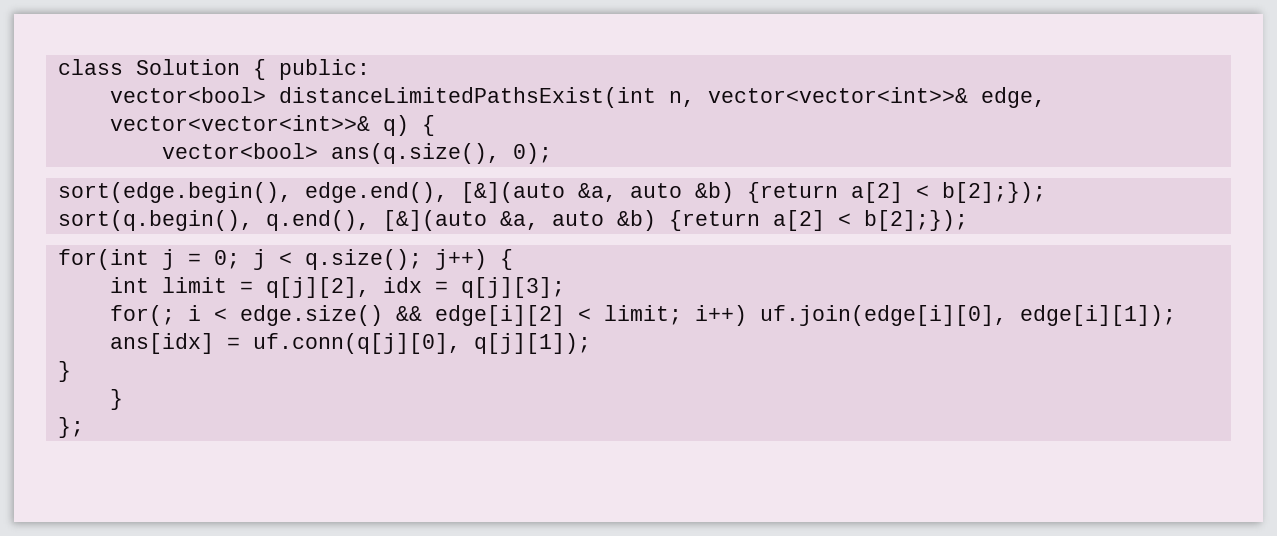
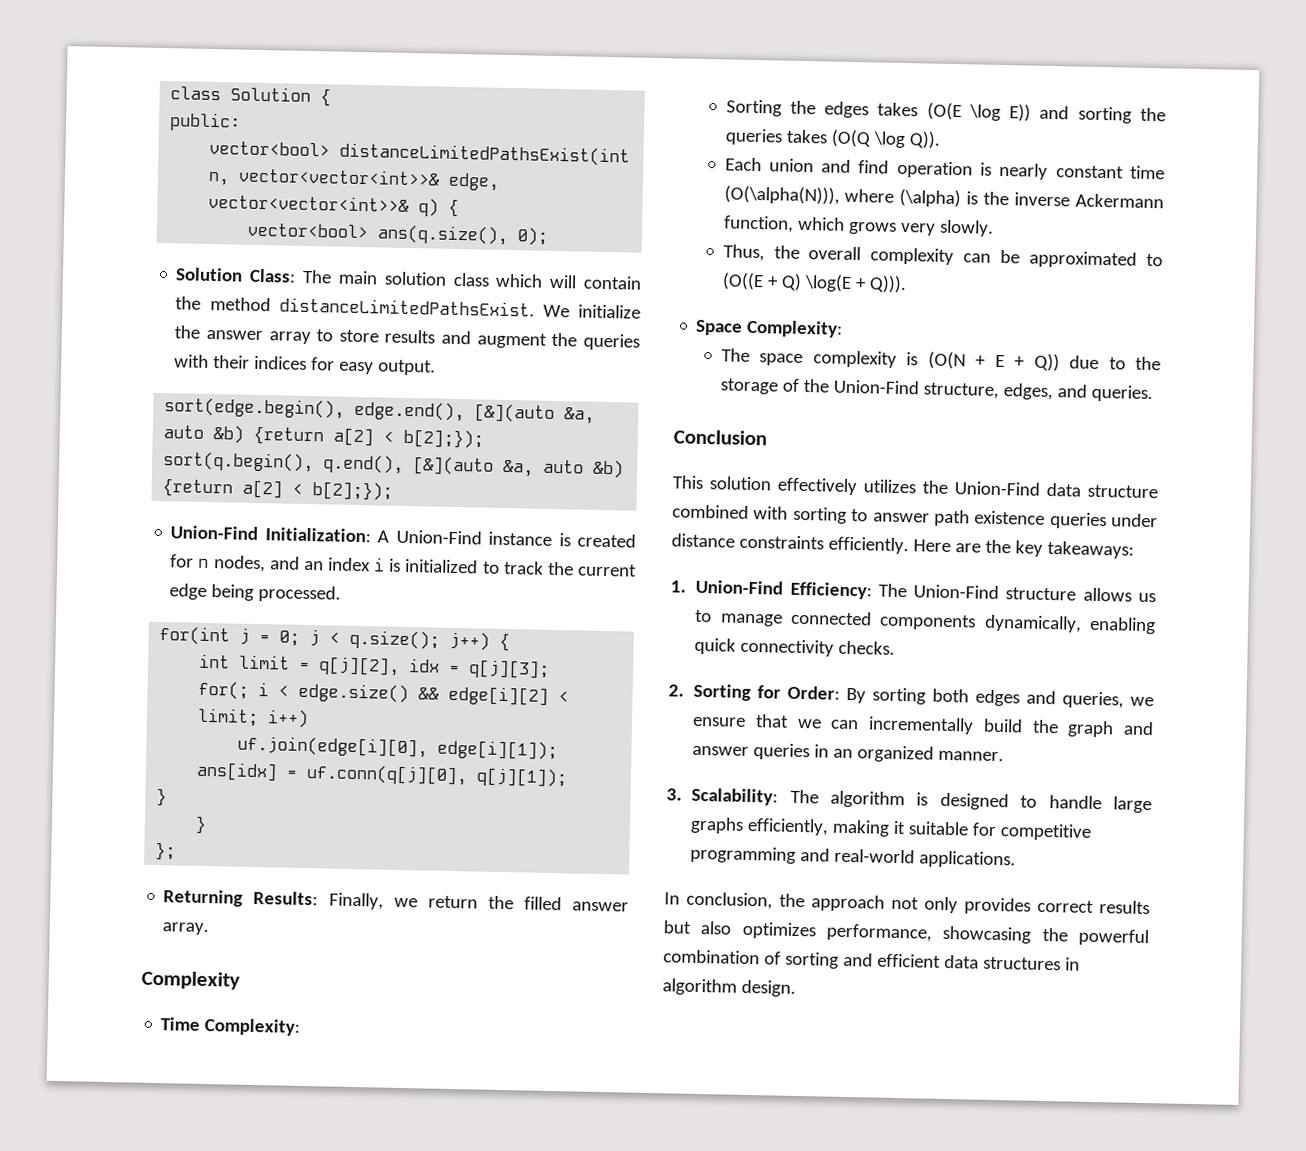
(267, 69) none -> (332, 97) //
(553, 153) none -> [175,267,642,290] [175,296,641,319] [174,325,640,351] [174,354,437,376] // Solution Class: The main solution class which will contain the method distanceLimitedPathsExist. We initialize the answer array to store results and augment the queries with their indices for easy output.
(969, 220) none -> [170,525,636,548] [170,554,637,577] [169,583,342,603] // Union-Find Initialization: A Union-Find instance is created for n nodes, and an index i is initialized to track the current edge being processed.
(748, 315) none -> (310, 719) //
(85, 427) none -> [163,889,629,912] [162,922,210,936] [141,970,240,990] [160,1017,301,1036] [725,99,1166,124] [724,128,941,149] [724,157,1165,180] [723,185,1164,209] [722,215,994,237] [722,244,1163,269] [721,272,907,294] [695,319,844,338] [720,348,1162,372] [719,378,1153,403] [673,429,767,446] [672,475,1158,499] [672,504,1158,530] [671,533,1134,559] [670,579,1156,603] [695,609,1156,635] [694,637,896,657] [668,683,1154,709] [692,714,1154,738] [692,743,1005,763] [666,787,1152,814] [690,816,1093,841] [690,845,1017,869] [664,891,1150,915] [663,920,1149,947] [663,949,1080,971] [662,978,796,997] // Returning Results: Finally, we return the filled answer array. // Complexity // Time Complexity: // Sorting the edges takes (O(E \log E)) and sorting the queries takes (O(Q \log Q)). // Each union and find operation is nearly constant time (O(\alpha(N))), where (\alpha) is the inverse Ackermann function, which grows very slowly. // Thus, the overall complexity can be approximated to (O((E + Q) \log(E + Q))). // Space Complexity: // The space complexity is (O(N + E + Q)) due to the storage of the Union-Find structure, edges, and queries. // Conclusion // This solution effectively utilizes the Union-Find data structure combined with sorting to answer path existence queries under distance constraints efficiently. Here are the key takeaways: // 1. Union-Find Efficiency: The Union-Find structure allows us to manage connected components dynamically, enabling quick connectivity checks. // 2. Sorting for Order: By sorting both edges and queries, we ensure that we can incrementally build the graph and answer queries in an organized manner. // 3. Scalability: The algorithm is designed to handle large graphs efficiently, making it suitable for competitive programming and real-world applications. // In conclusion, the approach not only provides correct results but also optimizes performance, showcasing the powerful combination of sorting and efficient data structures in algorithm design.

